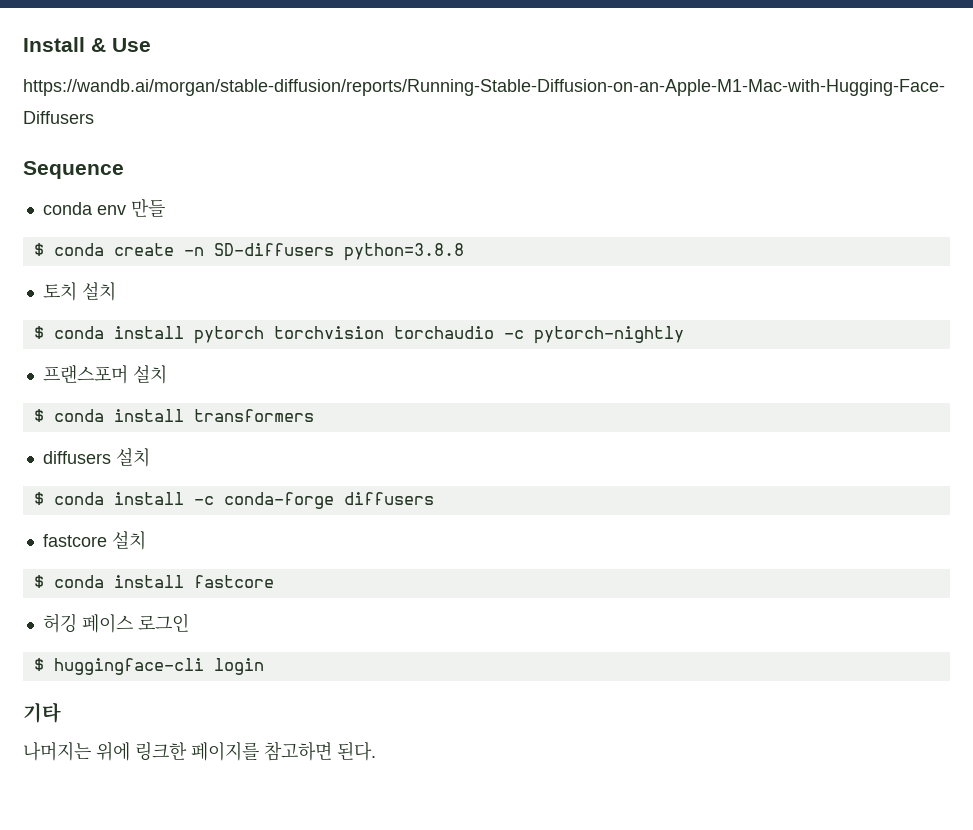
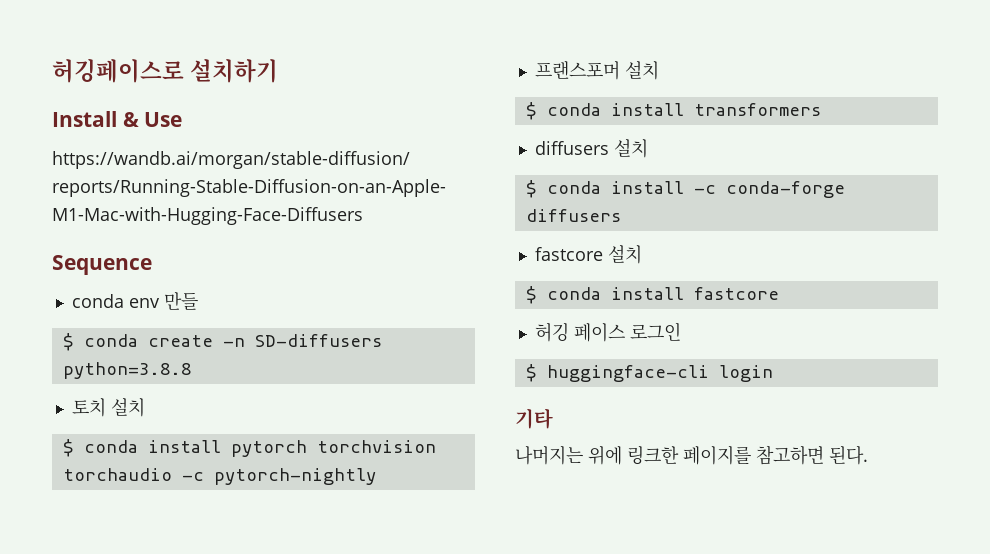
(23, 44) none -> [52,59,279,83] 허깅페이스로 설치하기 //

